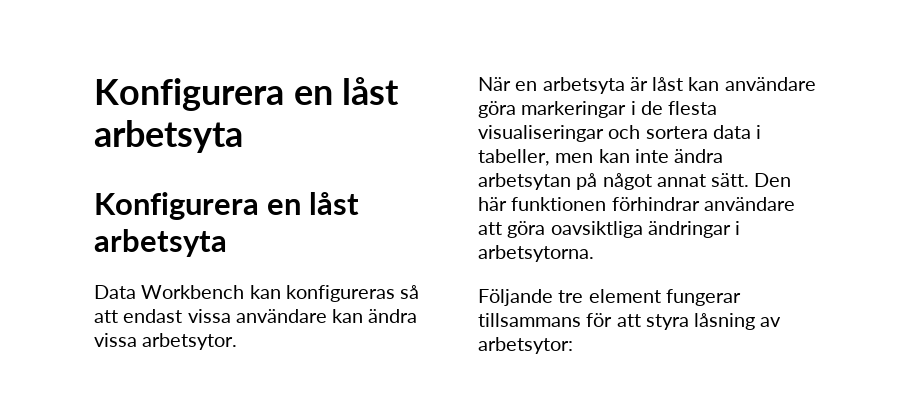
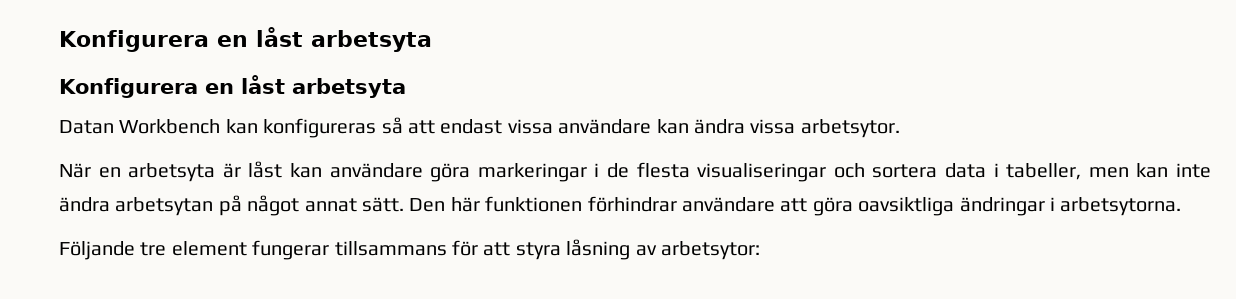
[94,285,136,299] Data -> [59,120,114,134] Datan

